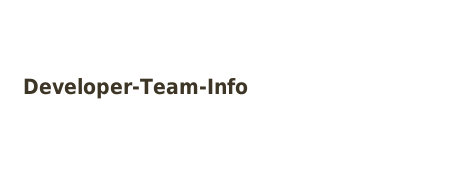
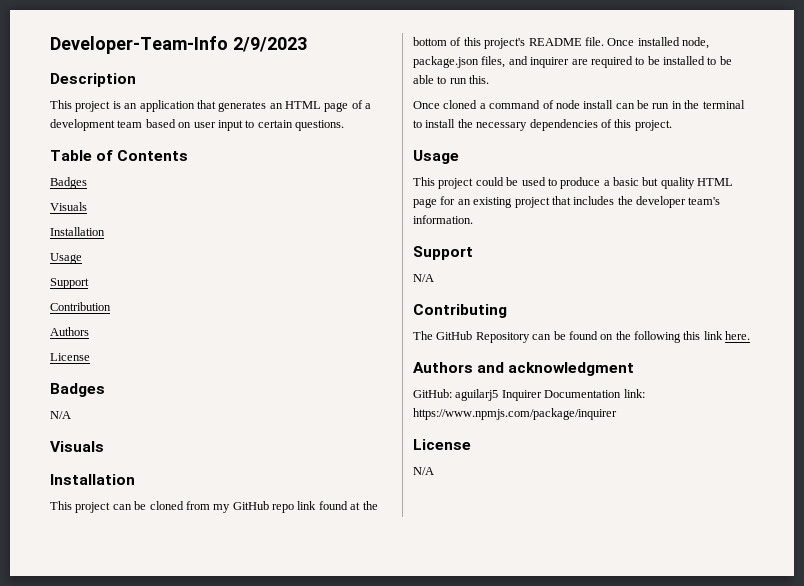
(248, 88) none -> [232,37,307,52] [50,73,136,87] [50,100,372,112] [50,119,344,131] [50,150,189,161] [50,177,87,189] [50,202,87,211] [50,227,105,236] [50,253,82,264] [50,278,89,289] [50,302,111,311] [50,327,89,336] [50,353,90,361] [50,383,105,397] [50,411,71,419] [50,441,104,452] [50,474,135,485] [50,501,378,513] [413,37,709,49] [413,56,732,68] [413,75,490,84] [413,100,745,109] [413,119,672,131] [413,150,459,164] [413,177,734,189] [413,196,721,208] [413,215,473,224] [413,246,473,260] [413,274,434,282] [413,304,507,318] [413,331,751,343] [413,362,635,376] [413,389,645,401] [413,408,617,420] [413,439,471,450] [413,467,434,475] 2/9/2023 // Description // This project is an application that generates an HTML page of a development team based on user input to certain questions. // Table of Contents // Badges // Visuals // Installation // Usage // Support // Contribution // Authors // License // Badges // N/A // Visuals // Installation // This project can be cloned from my GitHub repo link found at the bottom of this project's README file. Once installed node, package.json files, and inquirer are required to be installed to be able to run this. // Once cloned a command of node install can be run in the terminal to install the necessary dependencies of this project. // Usage // This project could be used to produce a basic but quality HTML page for an existing project that includes the developer team's information. // Support // N/A // Contributing // The GitHub Repository can be found on the following this link here. // Authors and acknowledgment // GitHub: aguilarj5 Inquirer Documentation link: https://www.npmjs.com/package/inquirer // License // N/A

